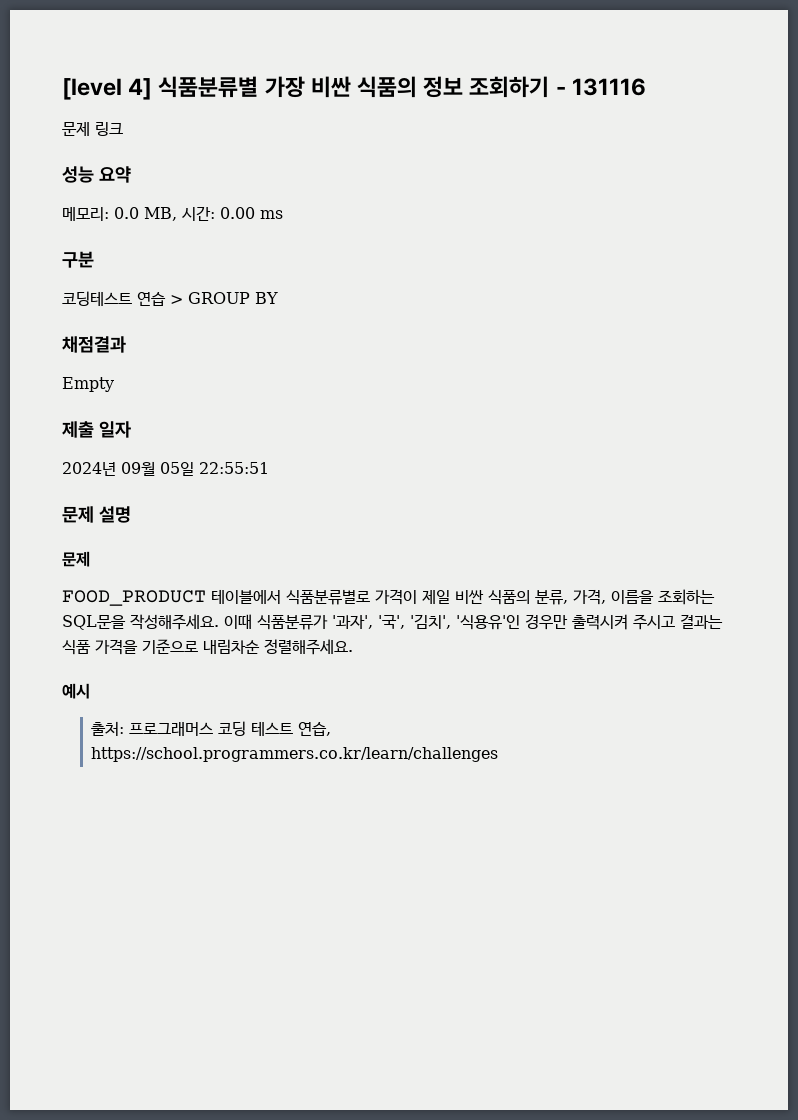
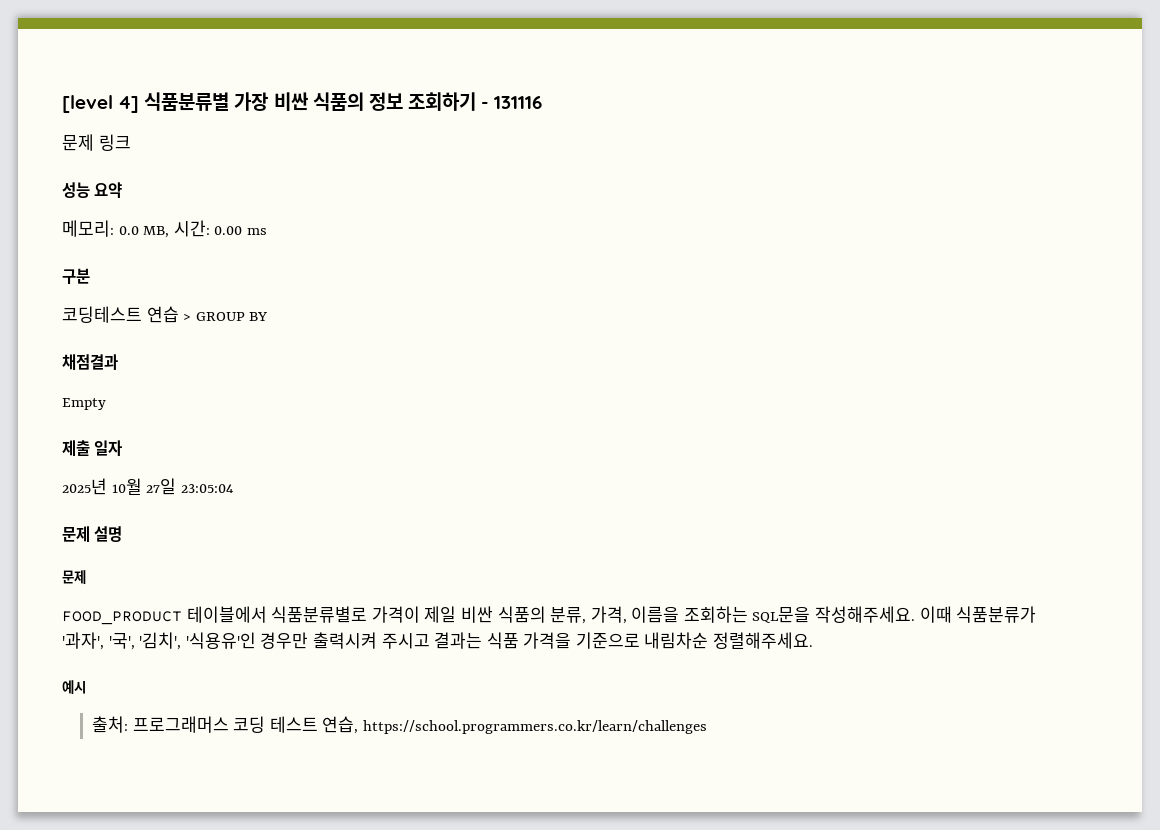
[62,461,269,476] 2024년 09월 05일 22:55:51 -> [62,478,234,495] 2025년 10월 27일 23:05:04

